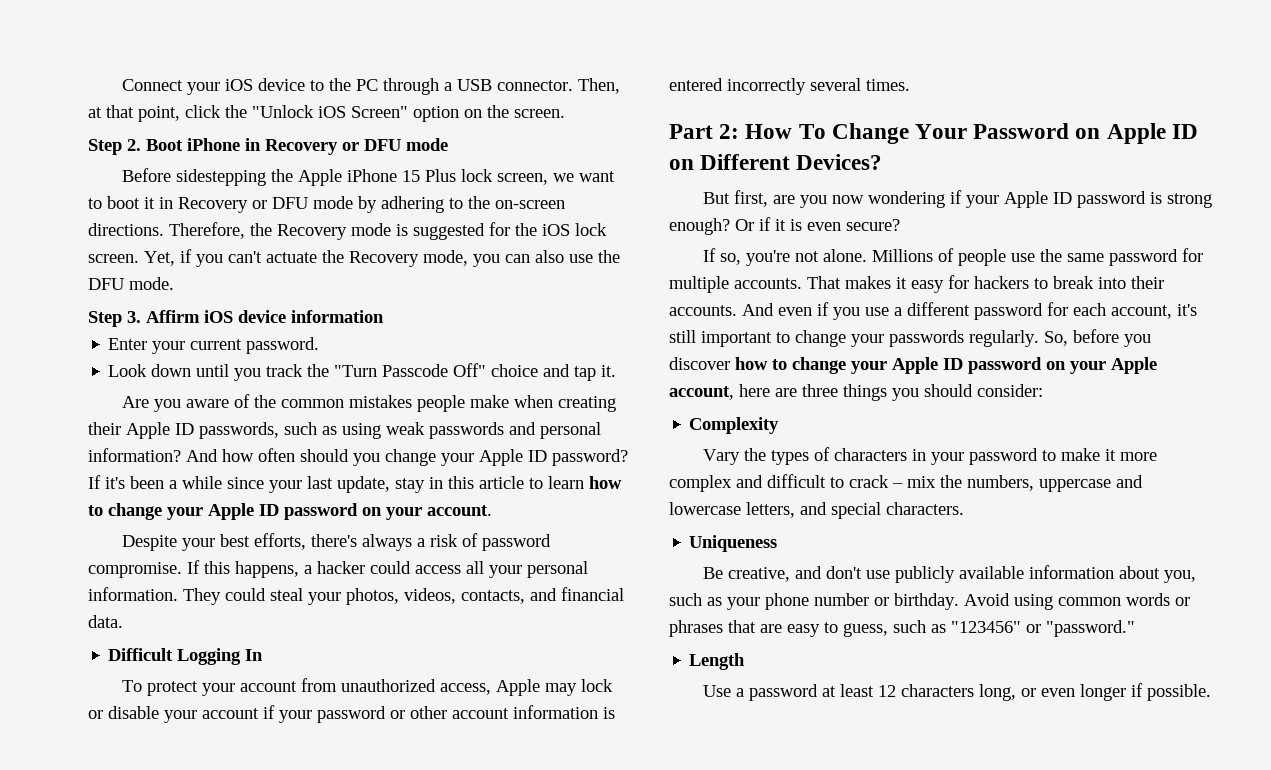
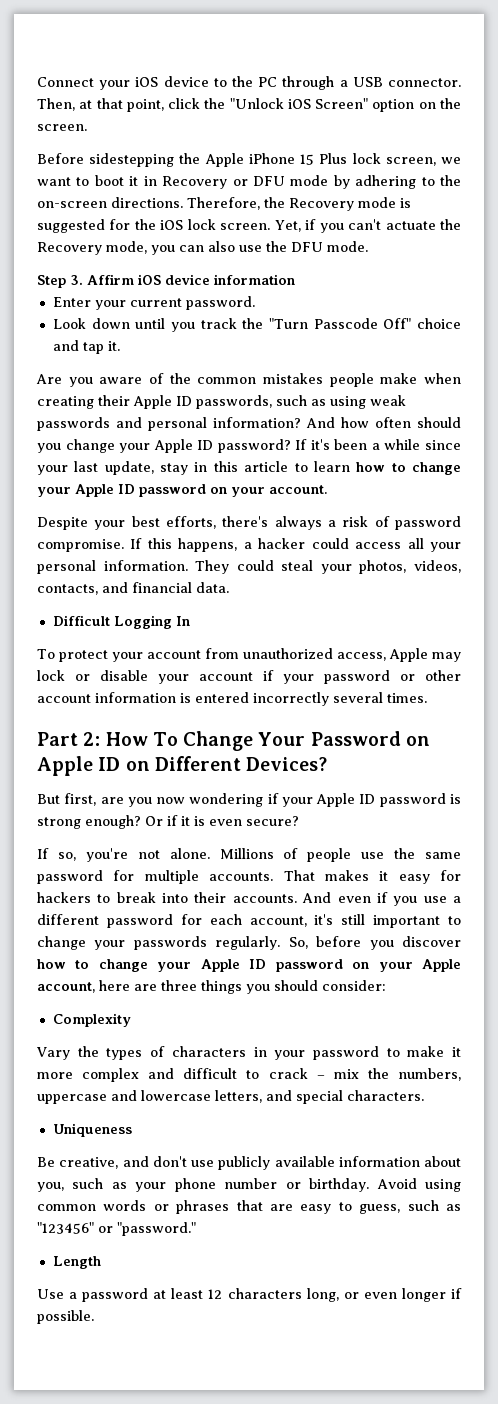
[88,138,448,155] // Step 2. Boot iPhone in Recovery or DFU mode -> (87, 127) none

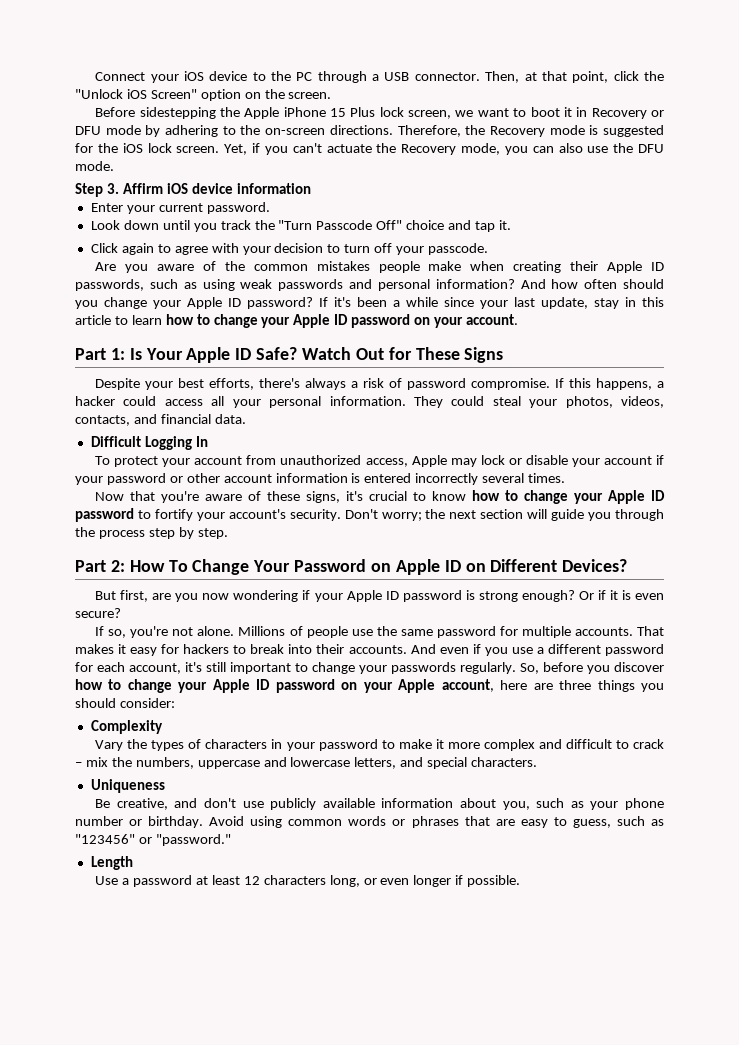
(120, 346) none -> [90,243,489,255] // Click again to agree with your decision to turn off your passcode.
(327, 489) none -> [75,347,504,363] // Part 1: Is Your Apple ID Safe? Watch Out for These Signs
(427, 698) none -> [95,490,665,504] [75,508,665,522] [75,527,228,539] // Now that you're aware of these signs, it's crucial to know how to change your Apple ID password to fortify your account's security. Don't worry; the next section will guide you through the process step by step.

